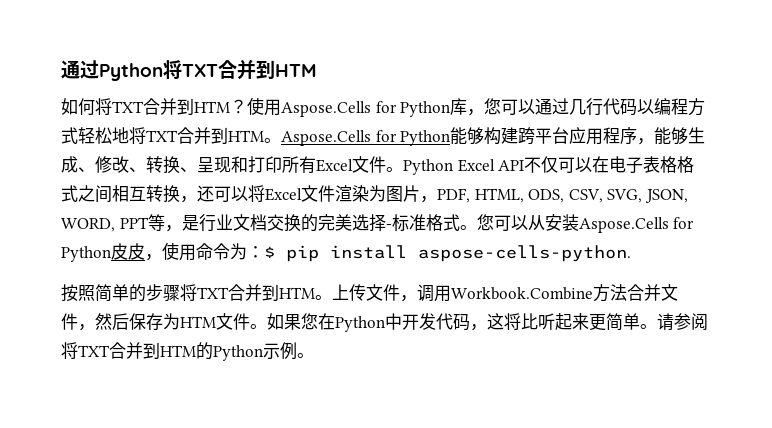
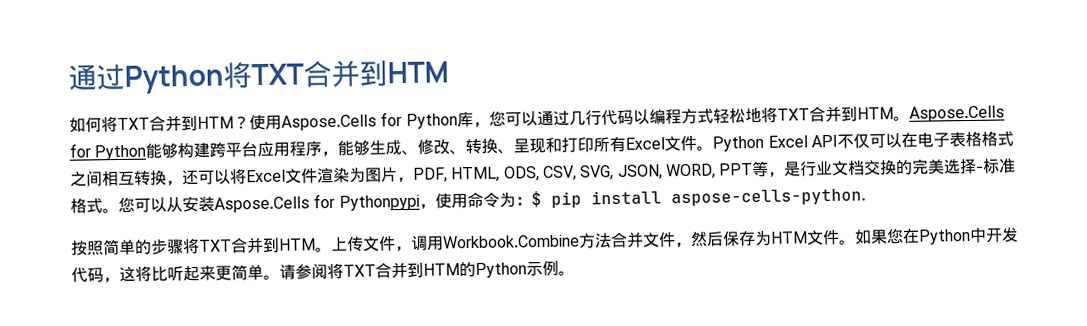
[61,243,145,262] Python皮皮 -> [338,194,420,211] Pythonpypi

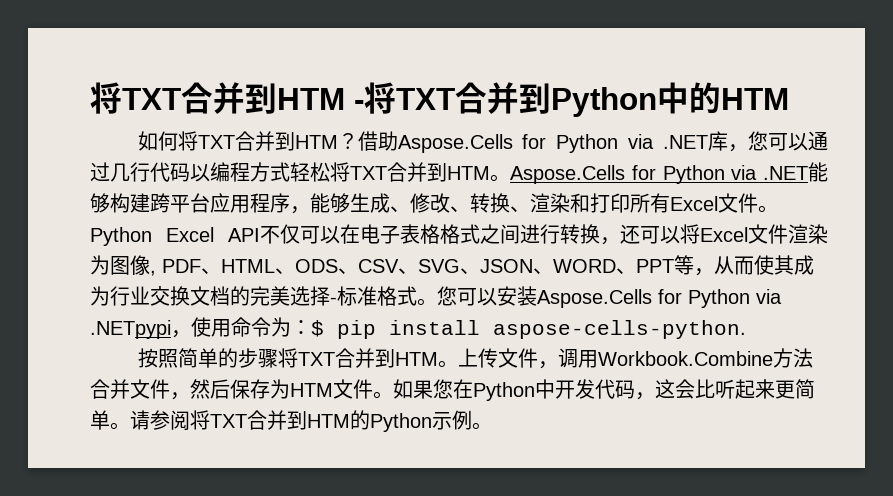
[68,60,449,94] 通过Python将TXT合并到HTM -> [90,82,789,117] 将TXT合并到HTM -将TXT合并到Python中的HTM
[249,111,458,131] 使用Aspose.Cells for Python -> [357,131,708,153] 借助Aspose.Cells for Python via .NET
[744,107,762,124] 地 -> (330, 172) none
(147, 152) none -> [731,165,808,180] via .NET
[513,137,547,154] 呈现 -> [530,193,570,213] 渲染
[102,170,135,187] 相互 -> [520,224,560,244] 进行
[381,160,898,183] 片，PDF, HTML, ODS, CSV, SVG, JSON, WORD, PPT等，是行业文档交换 -> [130,255,814,276] [90,286,230,306] 像, PDF、HTML、ODS、CSV、SVG、JSON、WORD、PPT等，从而使其成为行业交换文档
[166,197,183,213] 从 -> (497, 297) none
[338,194,420,211] Pythonpypi -> [688,289,782,308] [90,320,171,339] Python via .NETpypi
[135,265,152,282] 将 -> [675,379,695,399] 会

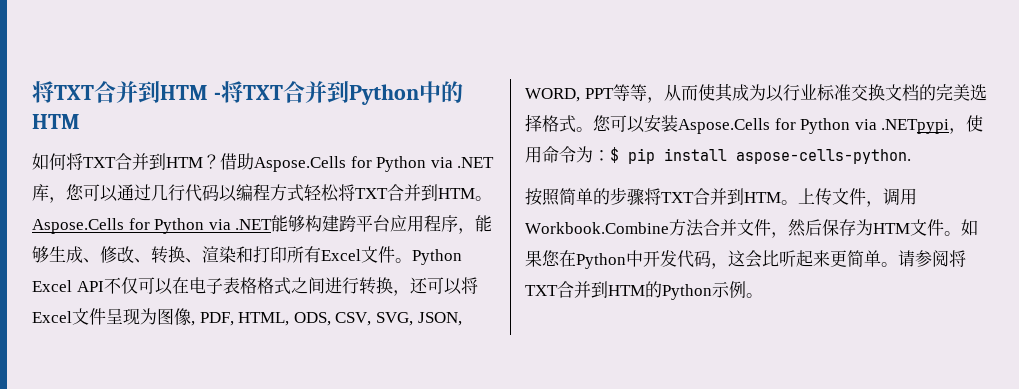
[788,224,828,244] 渲染 -> [106,308,140,325] 呈现
[162,259,674,274] PDF、HTML、ODS、CSV、SVG、JSON、WORD、PPT -> [199,312,462,326] [525,84,630,102] PDF, HTML, ODS, CSV, SVG, JSON, WORD, PPT等
[110,286,150,306] 行业 -> [765,84,851,102] 以行业标准
[330,286,377,306] -标准 -> (542, 123) none

